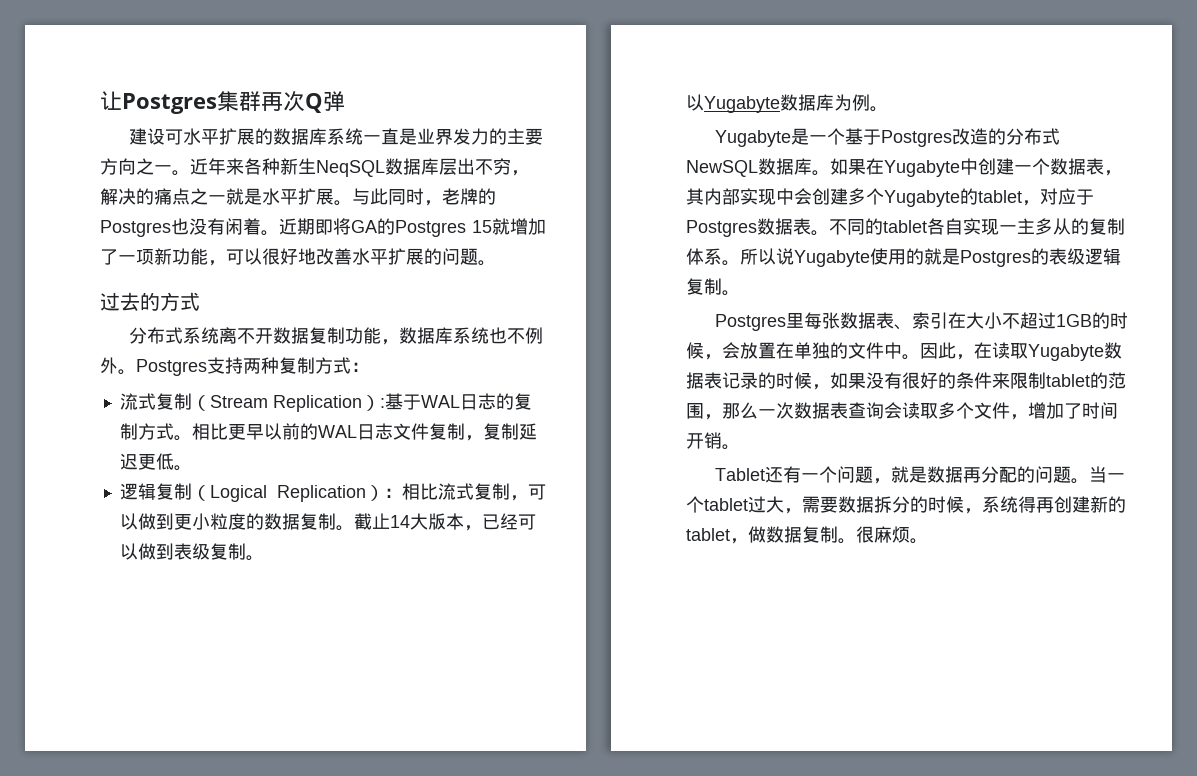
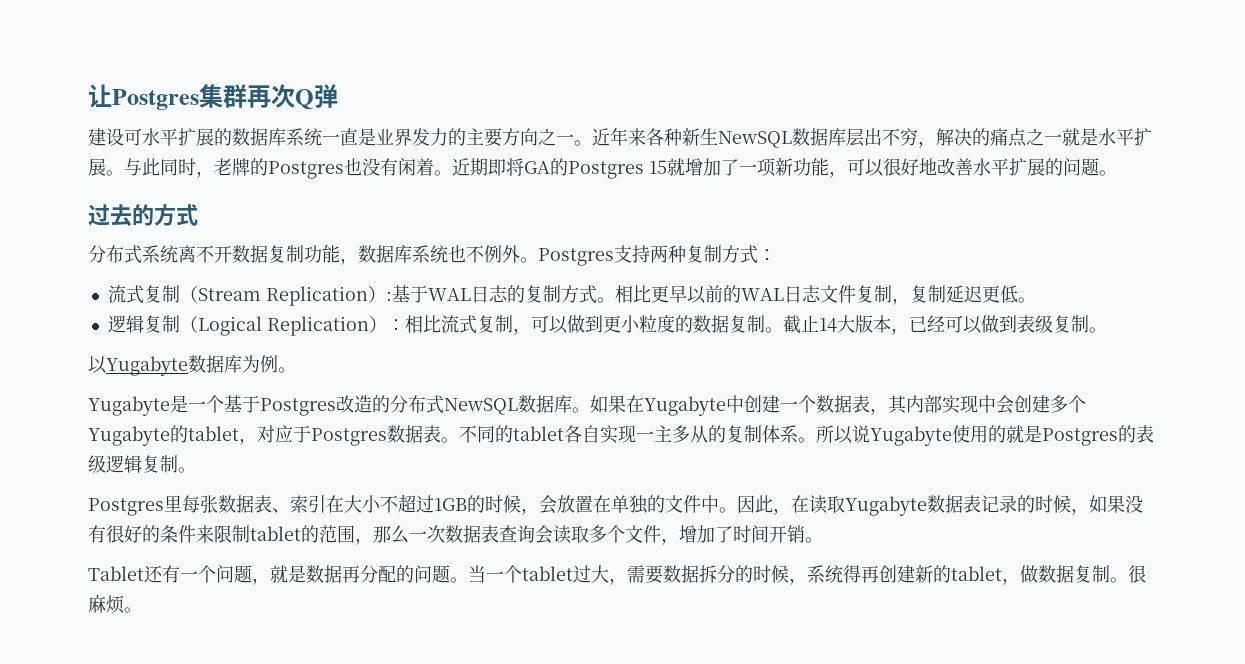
[316,160,385,177] NeqSQL -> [718,131,792,148] NewSQL

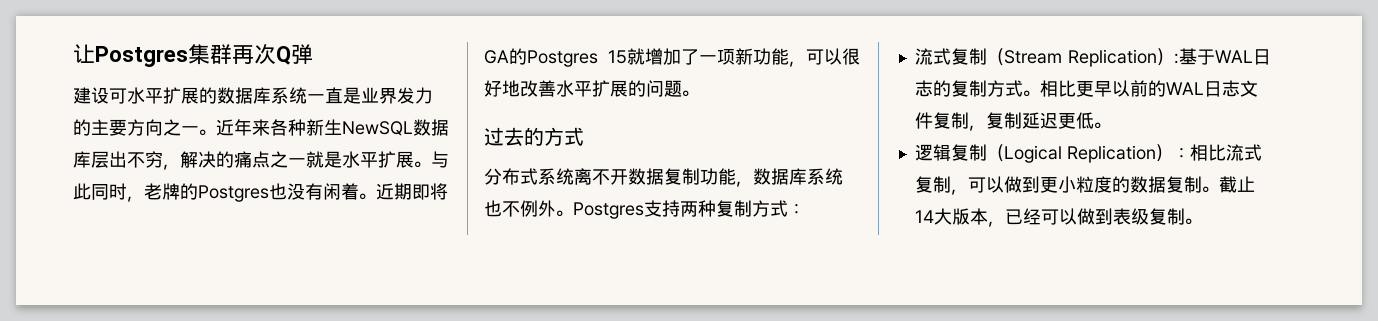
[88,355,296,376] [88,395,1086,416] [88,425,1154,446] [88,455,196,473] [88,494,1143,516] [88,525,823,545] [88,565,1146,585] [88,594,142,614] // 以Yugabyte数据库为例。 // Yugabyte是一个基于Postgres改造的分布式NewSQL数据库。如果在Yugabyte中创建一个数据表，其内部实现中会创建多个Yugabyte的tablet，对应于Postgres数据表。不同的tablet各自实现一主多从的复制体系。所以说Yugabyte使用的就是Postgres的表级逻辑复制。 // Postgres里每张数据表、索引在大小不超过1GB的时候，会放置在单独的文件中。因此，在读取Yugabyte数据表记录的时候，如果没有很好的条件来限制tablet的范围，那么一次数据表查询会读取多个文件，增加了时间开销。 // Tablet还有一个问题，就是数据再分配的问题。当一个tablet过大，需要数据拆分的时候，系统得再创建新的tablet，做数据复制。很麻烦。 -> (1202, 221) none

